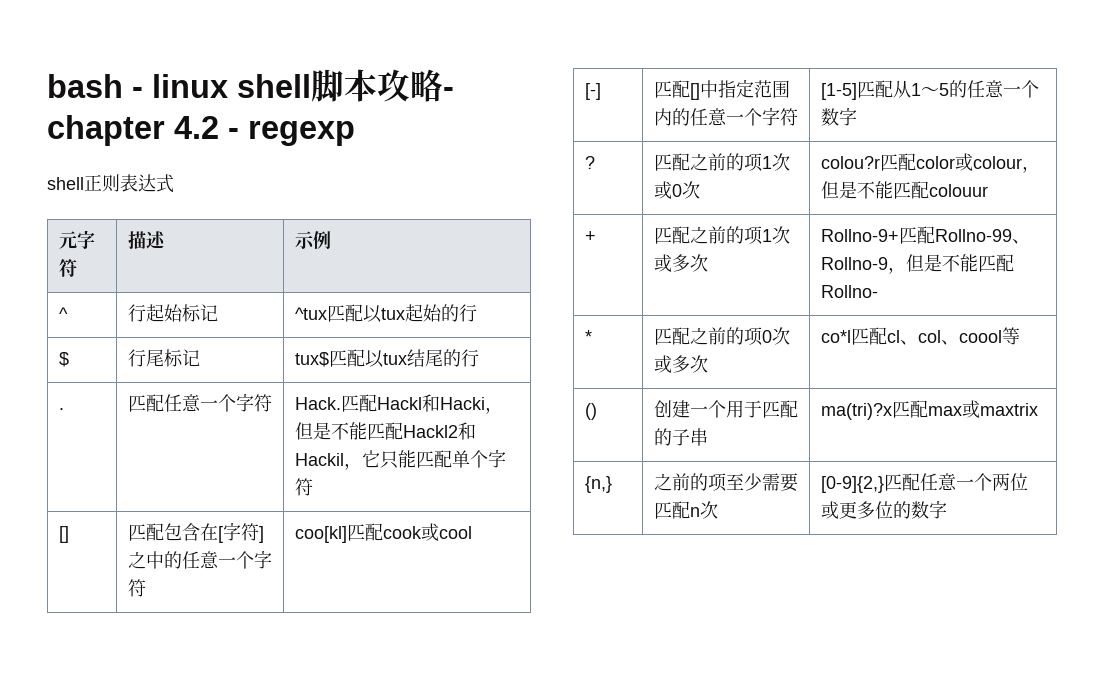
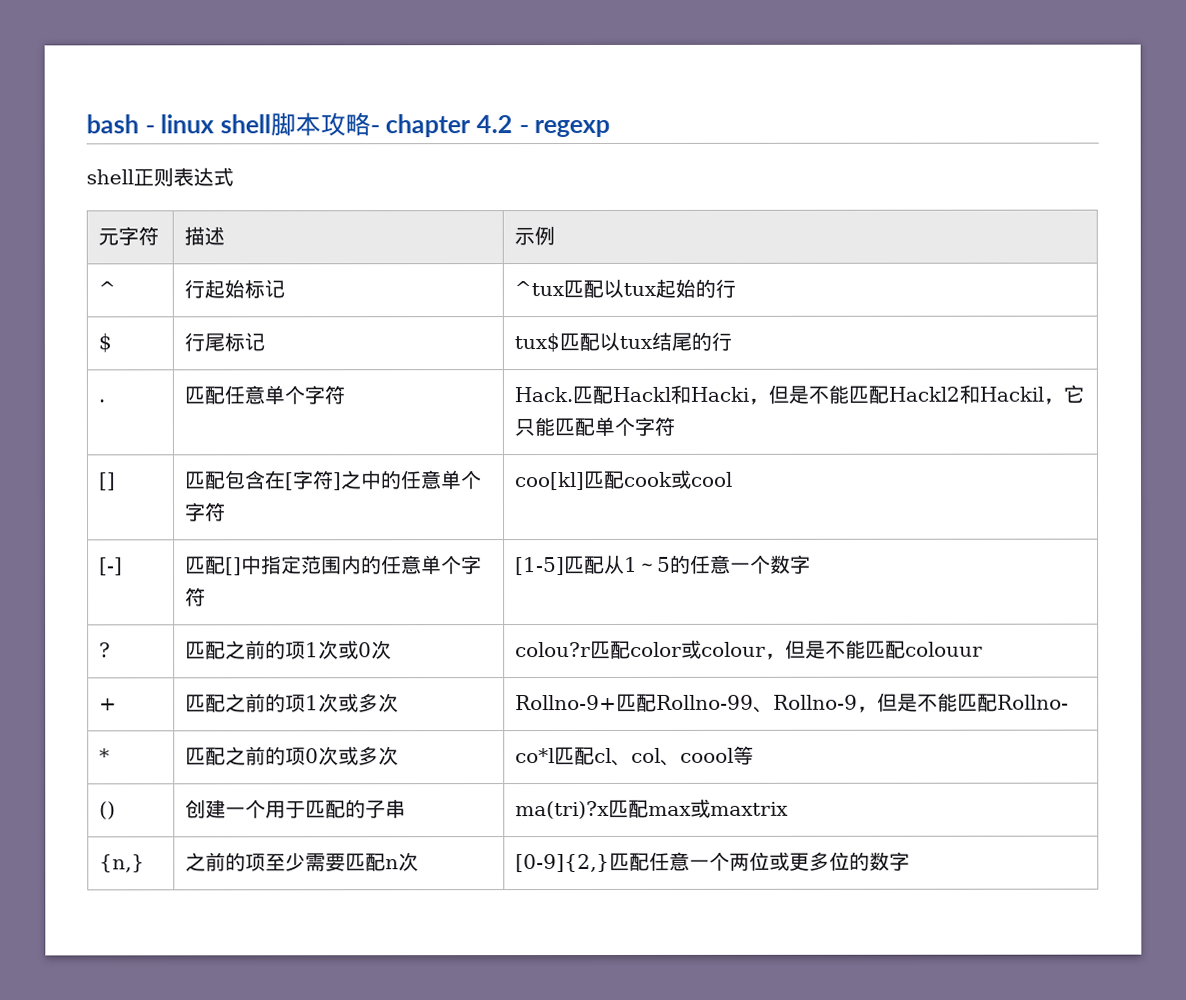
[199,400,218,410] 一 -> [263,385,285,405] 单
[217,557,236,567] 一 -> [439,470,461,490] 单
[725,114,744,124] 一 -> [420,555,442,575] 单

